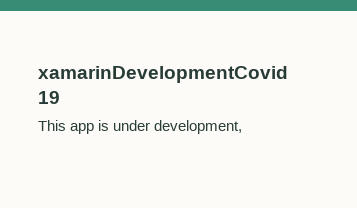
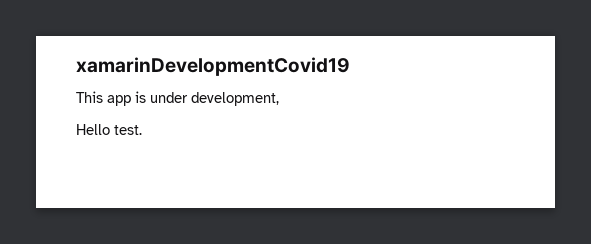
(243, 127) none -> [76,124,142,135] // Hello test.

